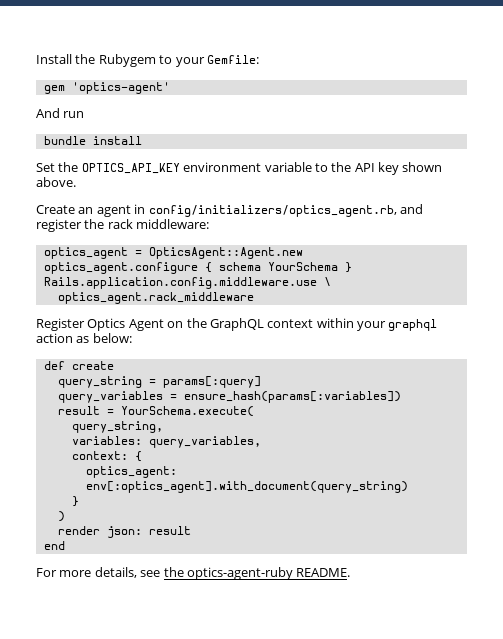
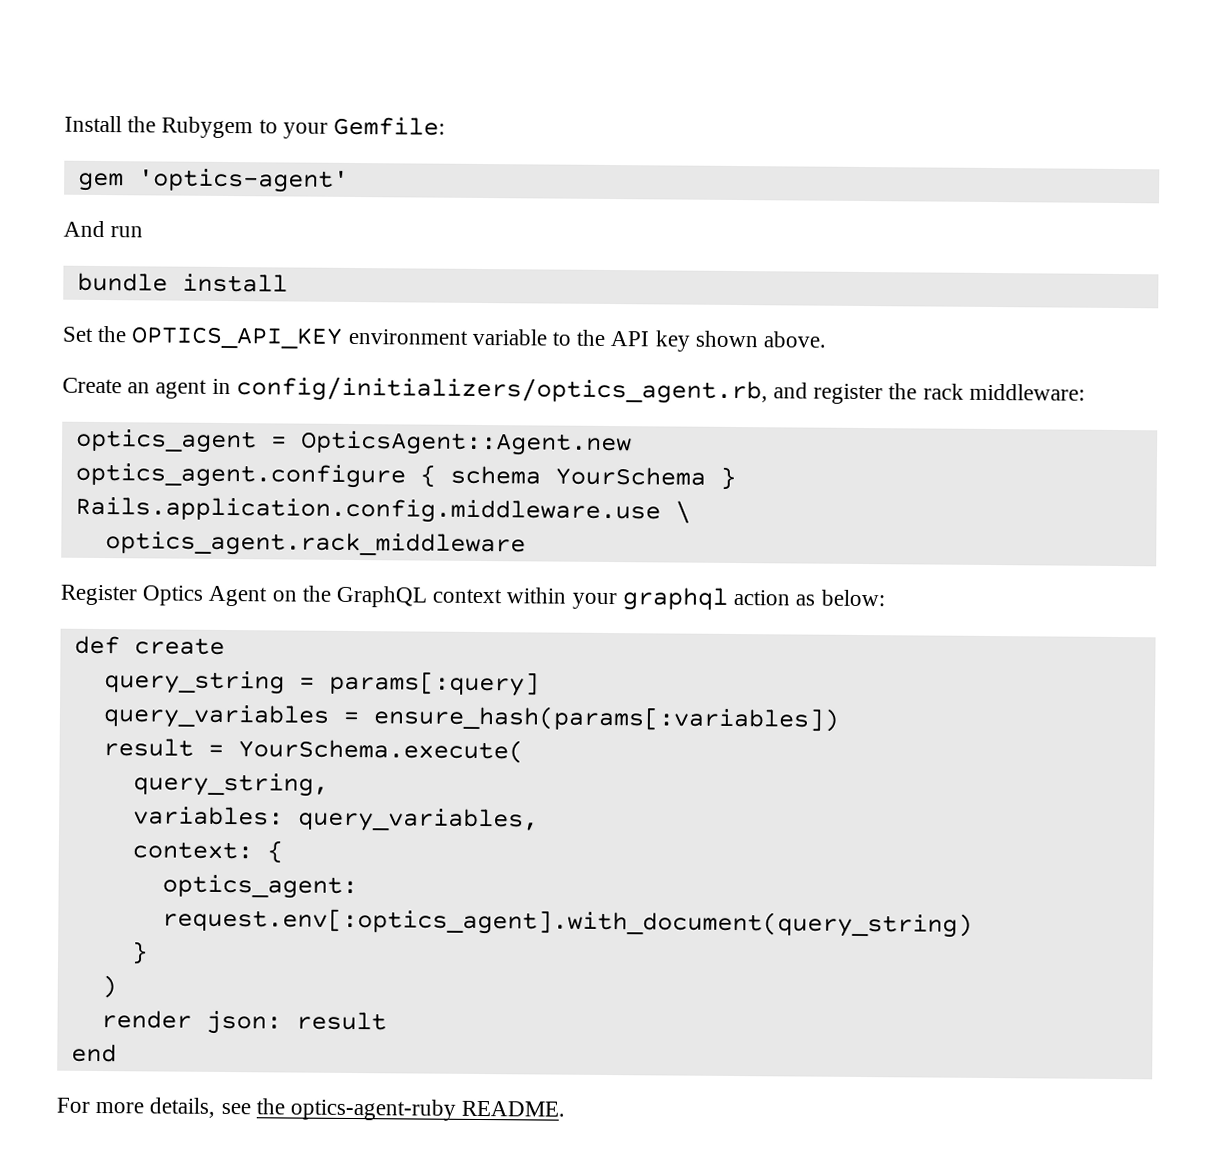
[85,481,408,493] env[:optics_agent].with_document(query_string) -> [161,907,973,938] request.env[:optics_agent].with_document(query_string)

